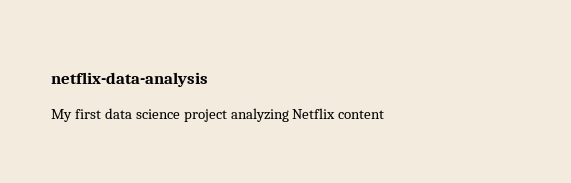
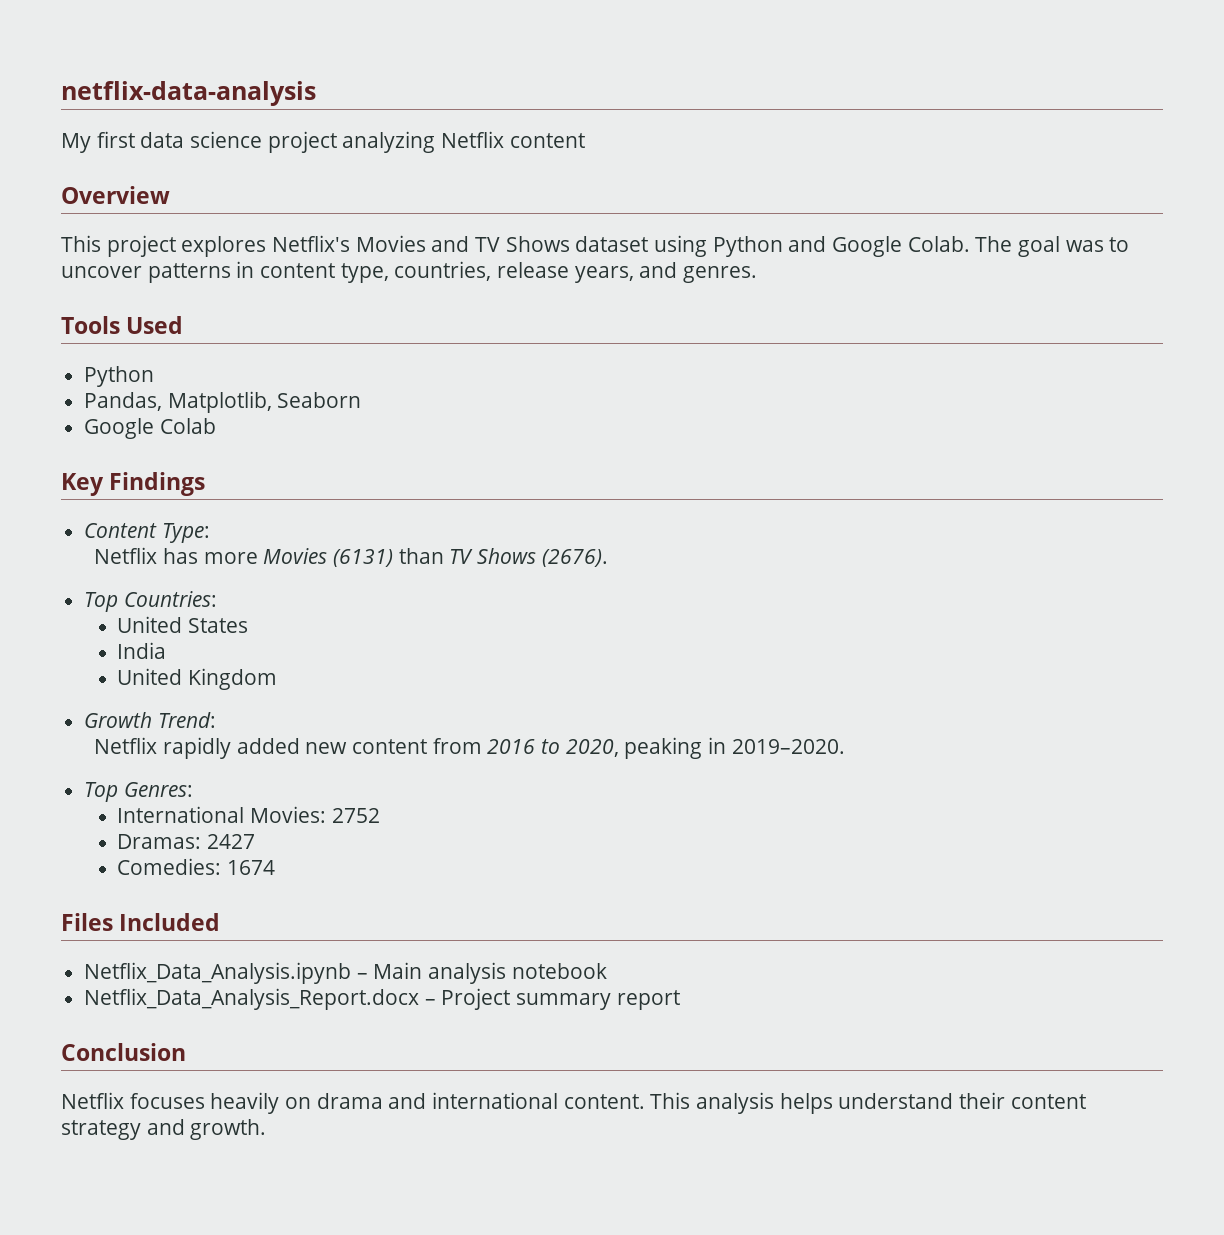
(385, 114) none -> [61,186,170,204] [61,235,1130,257] [61,261,758,283] [61,316,184,334] [84,366,155,387] [84,391,362,413] [84,418,216,439] [61,472,206,496] [84,523,210,543] [94,547,608,567] [84,591,217,612] [117,616,249,633] [117,642,167,659] [117,668,278,690] [84,712,216,728] [94,737,845,759] [84,782,193,802] [117,806,380,823] [117,834,256,849] [117,858,276,875] [61,913,221,931] [84,962,607,984] [84,988,680,1010] [61,1043,186,1061] [61,1092,1086,1114] [61,1119,267,1140] // Overview // This project explores Netflix's Movies and TV Shows dataset using Python and Google Colab. The goal was to uncover patterns in content type, countries, release years, and genres. // Tools Used // Python // Pandas, Matplotlib, Seaborn // Google Colab // Key Findings // Content Type: // Netflix has more Movies (6131) than TV Shows (2676). // Top Countries: // United States // India // United Kingdom // Growth Trend: // Netflix rapidly added new content from 2016 to 2020, peaking in 2019–2020. // Top Genres: // International Movies: 2752 // Dramas: 2427 // Comedies: 1674 // Files Included // Netflix_Data_Analysis.ipynb – Main analysis notebook // Netflix_Data_Analysis_Report.docx – Project summary report // Conclusion // Netflix focuses heavily on drama and international content. This analysis helps understand their content strategy and growth.

